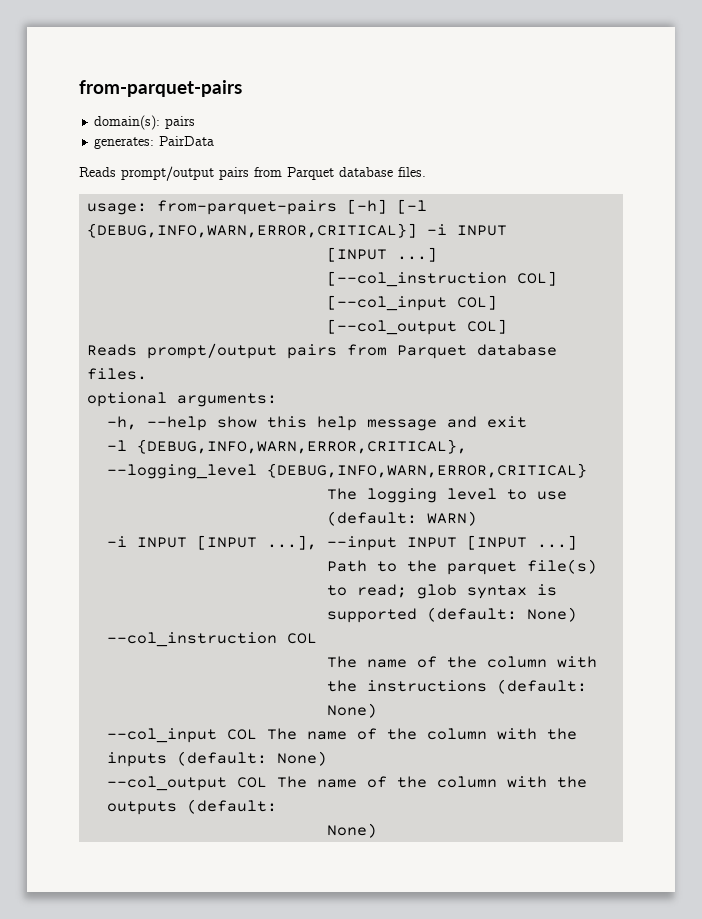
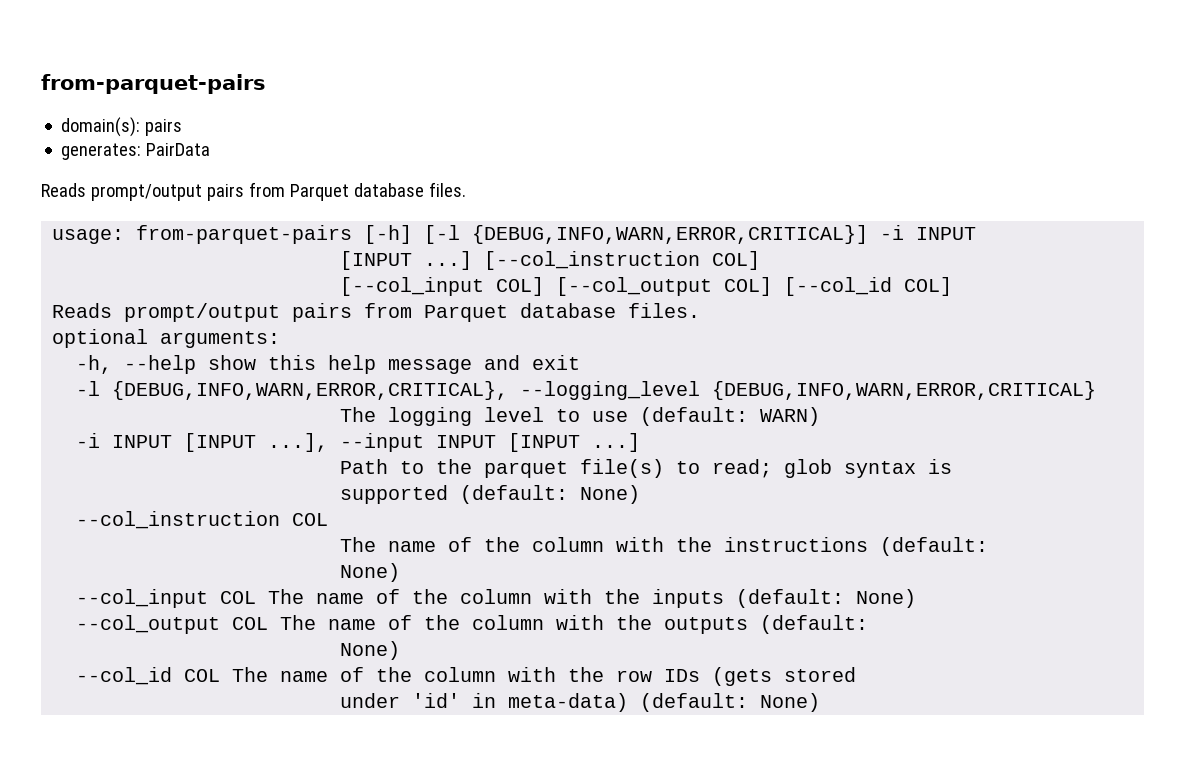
(508, 326) none -> [784,277,953,296] [--col_id COL]
(378, 830) none -> [76,667,857,686] [340,693,821,712] // --col_id COL The name of the column with the row IDs (gets stored // under 'id' in meta-data) (default: None)

